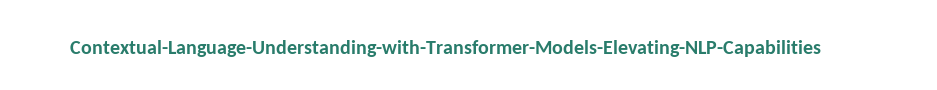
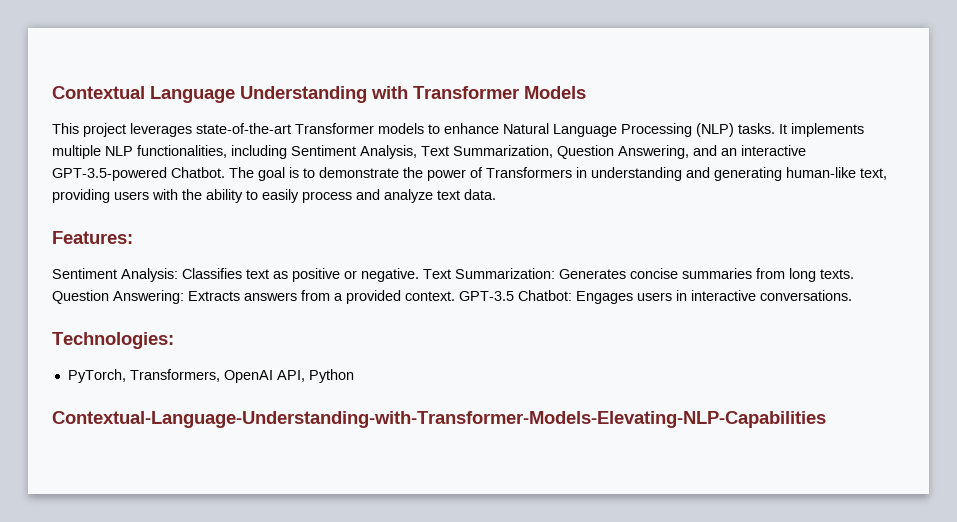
(70, 48) none -> [52,86,586,103] [52,123,864,137] [52,145,806,159] [52,167,887,181] [52,189,496,203] [52,231,133,244] [52,268,854,282] [52,290,852,304] [52,332,174,349] [67,369,354,383] Contextual Language Understanding with Transformer Models // This project leverages state-of-the-art Transformer models to enhance Natural Language Processing (NLP) tasks. It implements multiple NLP functionalities, including Sentiment Analysis, Text Summarization, Question Answering, and an interactive GPT-3.5-powered Chatbot. The goal is to demonstrate the power of Transformers in understanding and generating human-like text, providing users with the ability to easily process and analyze text data. // Features: // Sentiment Analysis: Classifies text as positive or negative. Text Summarization: Generates concise summaries from long texts. Question Answering: Extracts answers from a provided context. GPT-3.5 Chatbot: Engages users in interactive conversations. // Technologies: // PyTorch, Transformers, OpenAI API, Python //

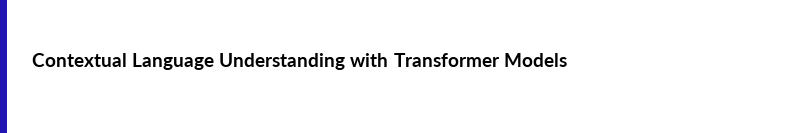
[52,123,864,137] [52,145,806,159] [52,167,887,181] [52,189,496,203] [52,231,133,244] [52,268,854,282] [52,290,852,304] [52,332,174,349] [67,369,354,383] [52,411,826,428] // This project leverages state-of-the-art Transformer models to enhance Natural Language Processing (NLP) tasks. It implements multiple NLP functionalities, including Sentiment Analysis, Text Summarization, Question Answering, and an interactive GPT-3.5-powered Chatbot. The goal is to demonstrate the power of Transformers in understanding and generating human-like text, providing users with the ability to easily process and analyze text data. // Features: // Sentiment Analysis: Classifies text as positive or negative. Text Summarization: Generates concise summaries from long texts. Question Answering: Extracts answers from a provided context. GPT-3.5 Chatbot: Engages users in interactive conversations. // Technologies: // PyTorch, Transformers, OpenAI API, Python // Contextual-Language-Understanding-with-Transformer-Models-Elevating-NLP-Capabilities -> (567, 60) none

